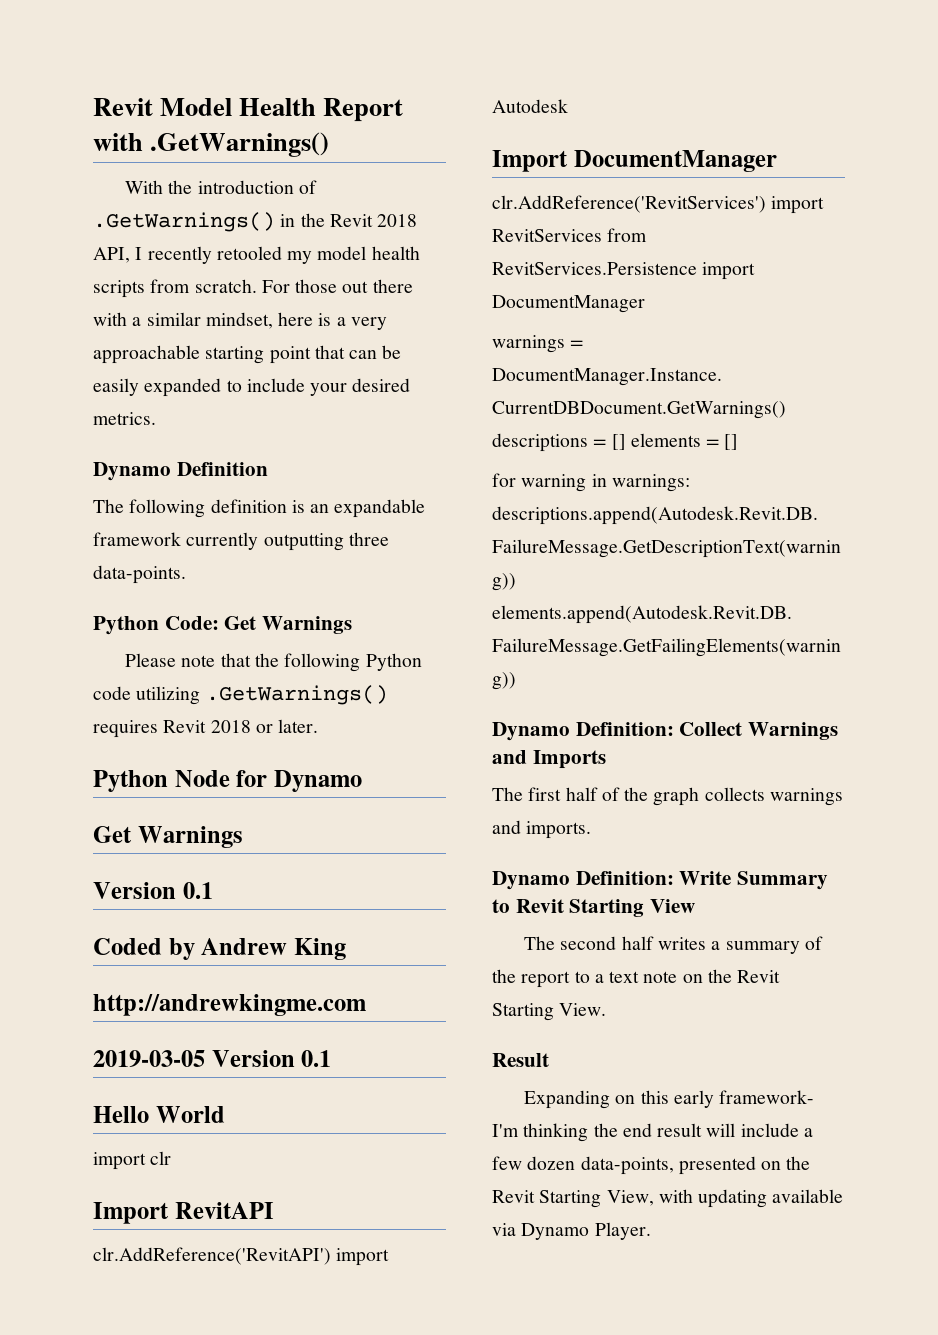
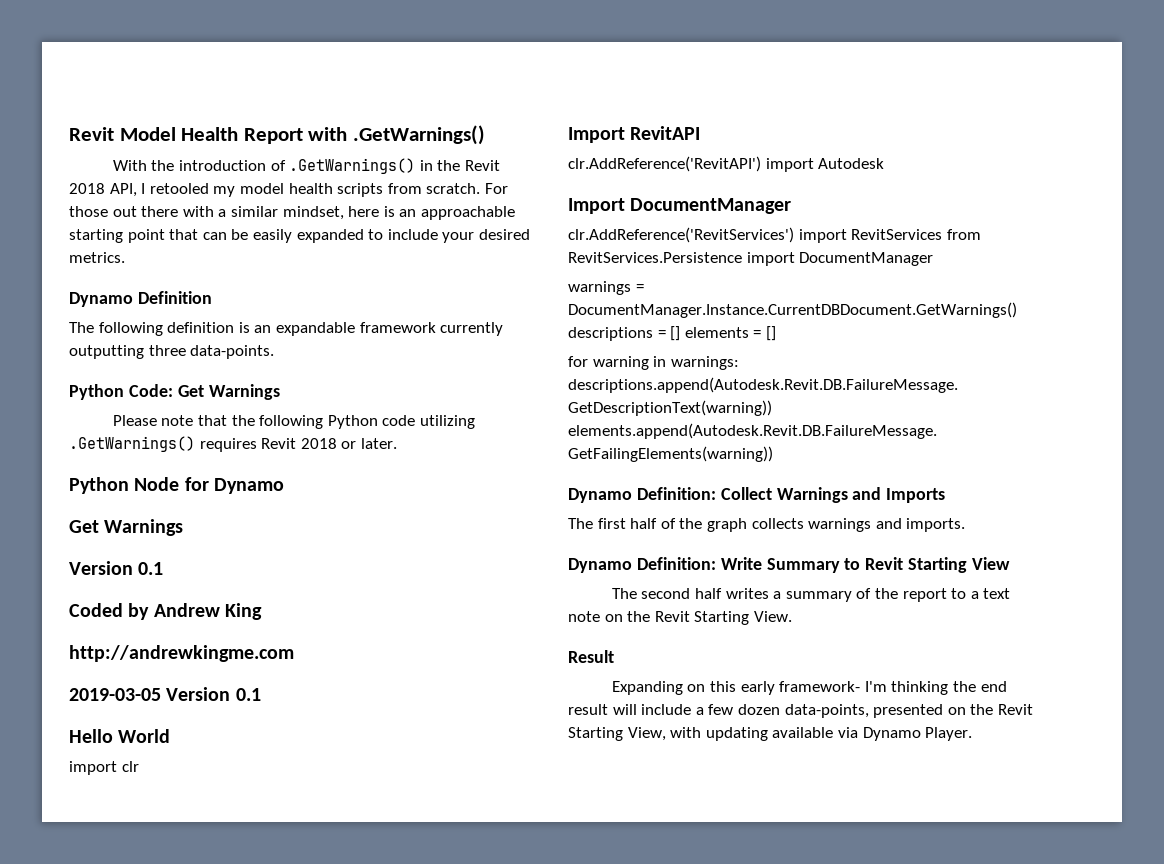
[147,246,212,264] recently -> (146, 188) none
[336,317,387,330] a very -> [399,209,417,217] an

